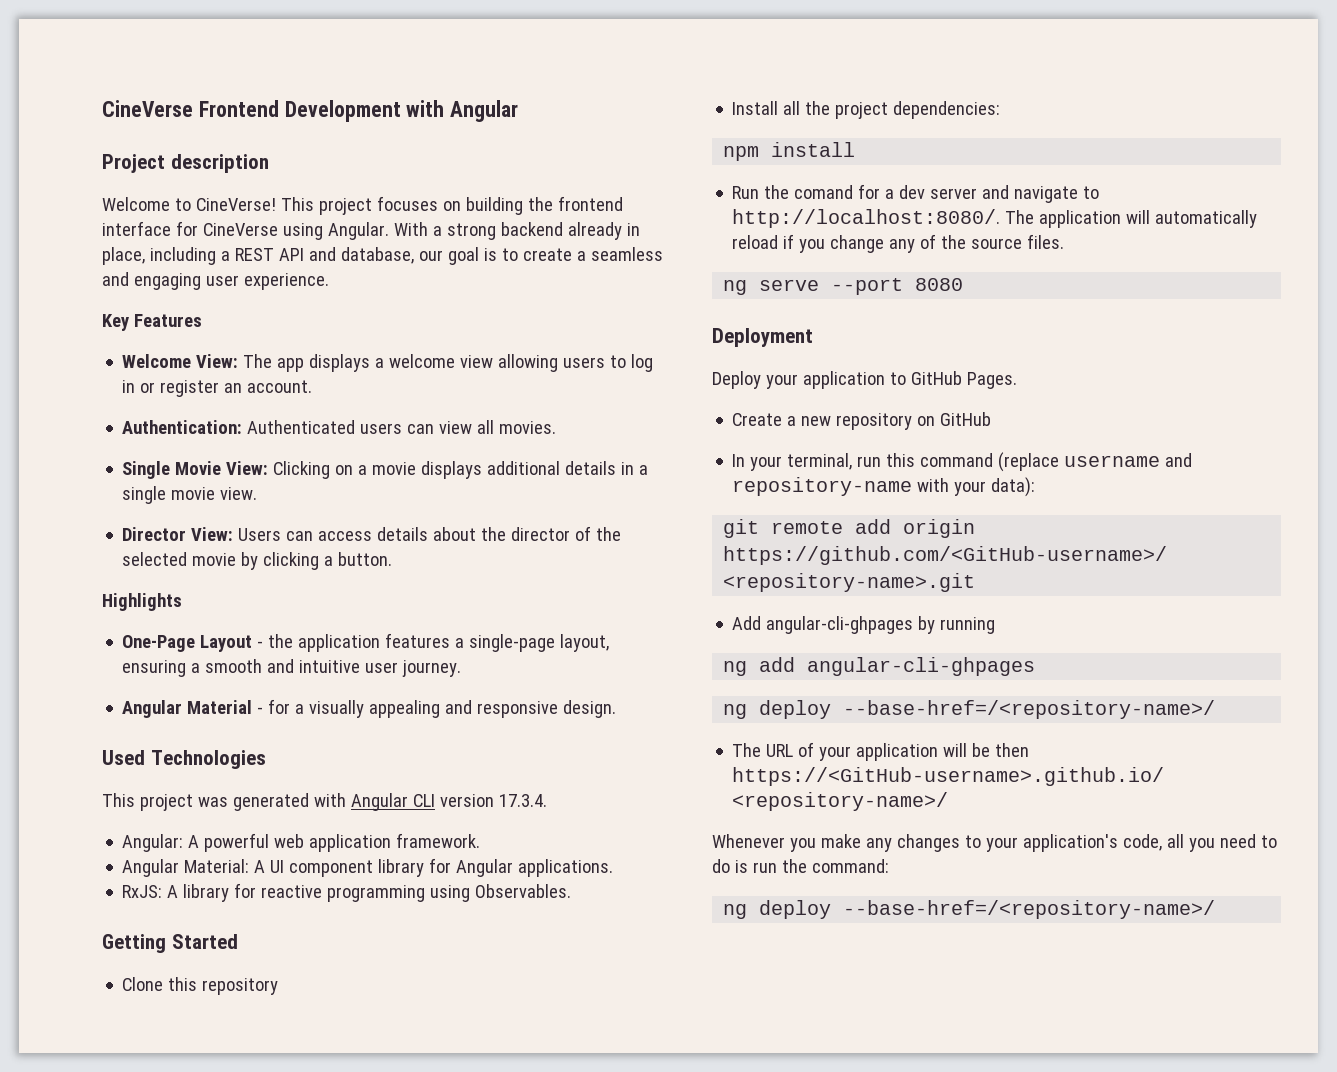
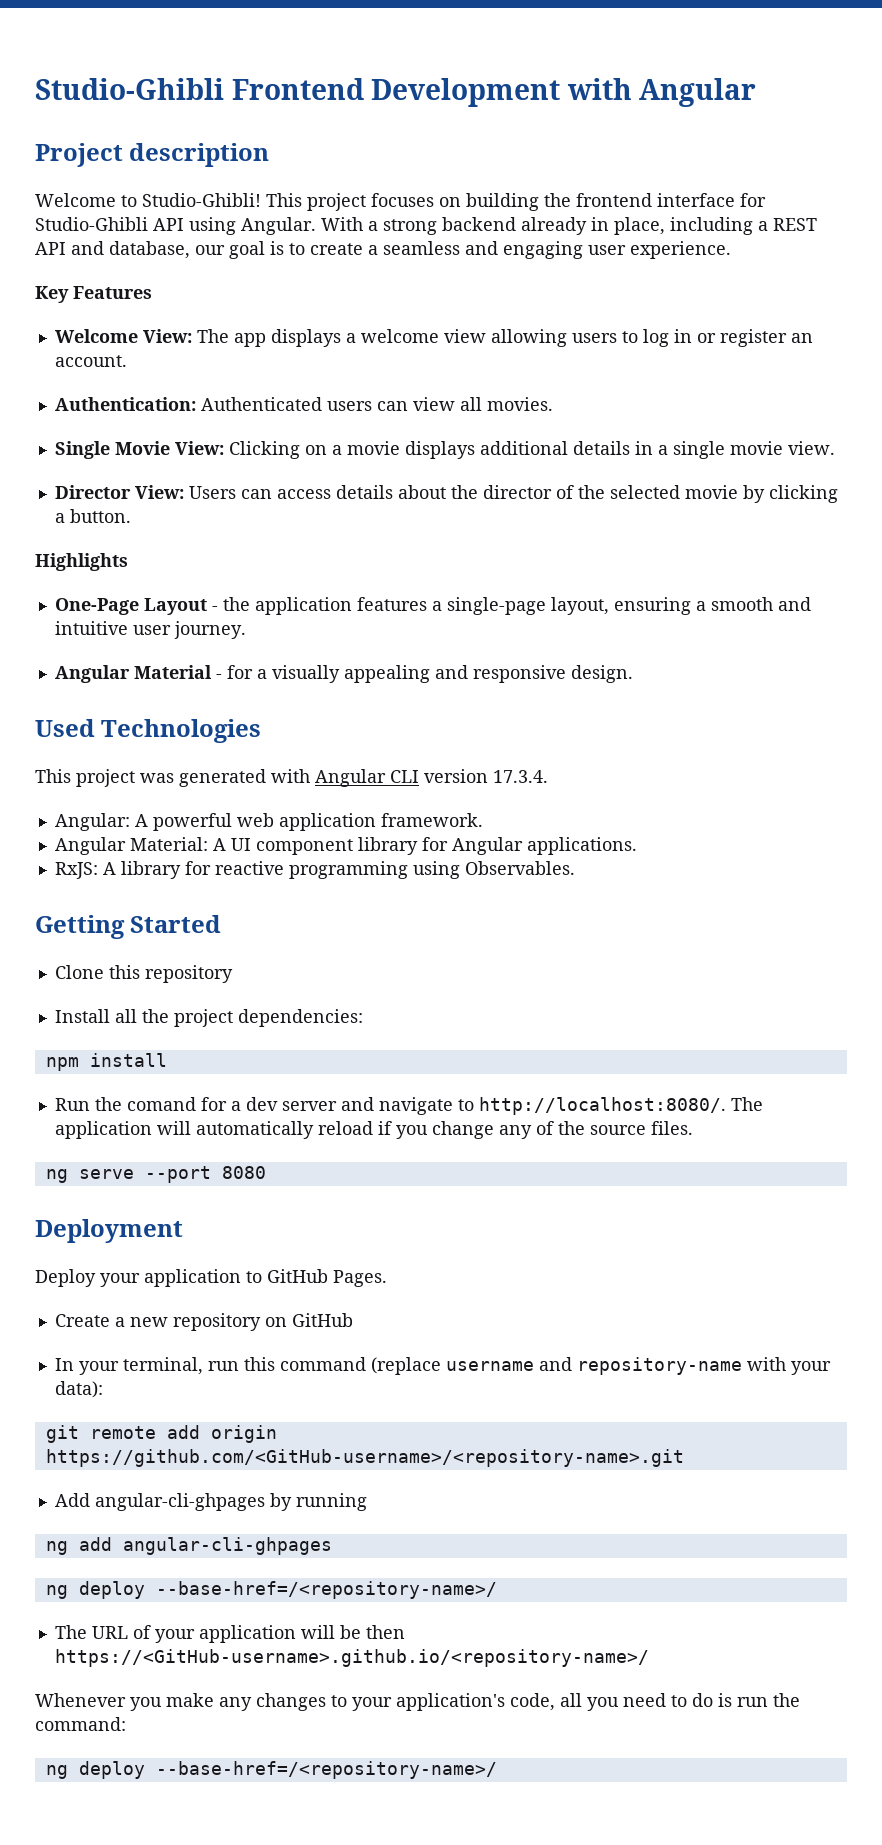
[102,100,193,117] CineVerse -> [35,78,224,100] Studio-Ghibli
[195,198,276,211] CineVerse! -> [142,193,261,207] Studio-Ghibli!
[202,223,278,236] CineVerse -> [35,217,184,231] Studio-Ghibli API

